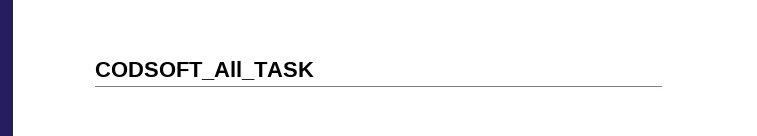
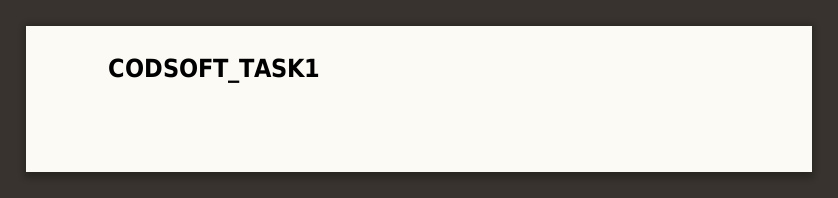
[95,61,314,80] CODSOFT_All_TASK -> [108,58,320,83] CODSOFT_TASK1

